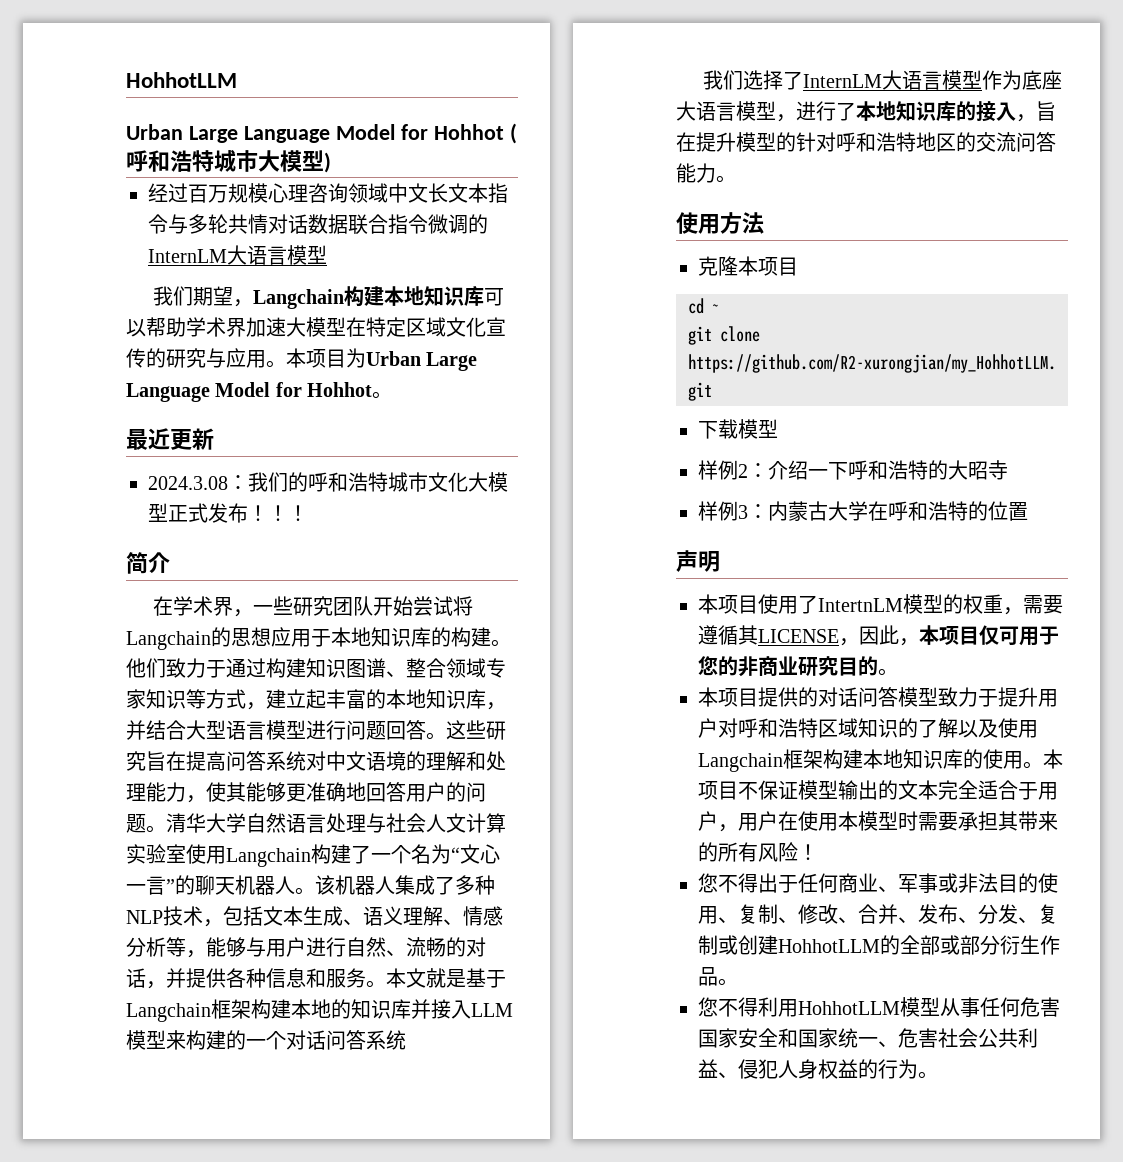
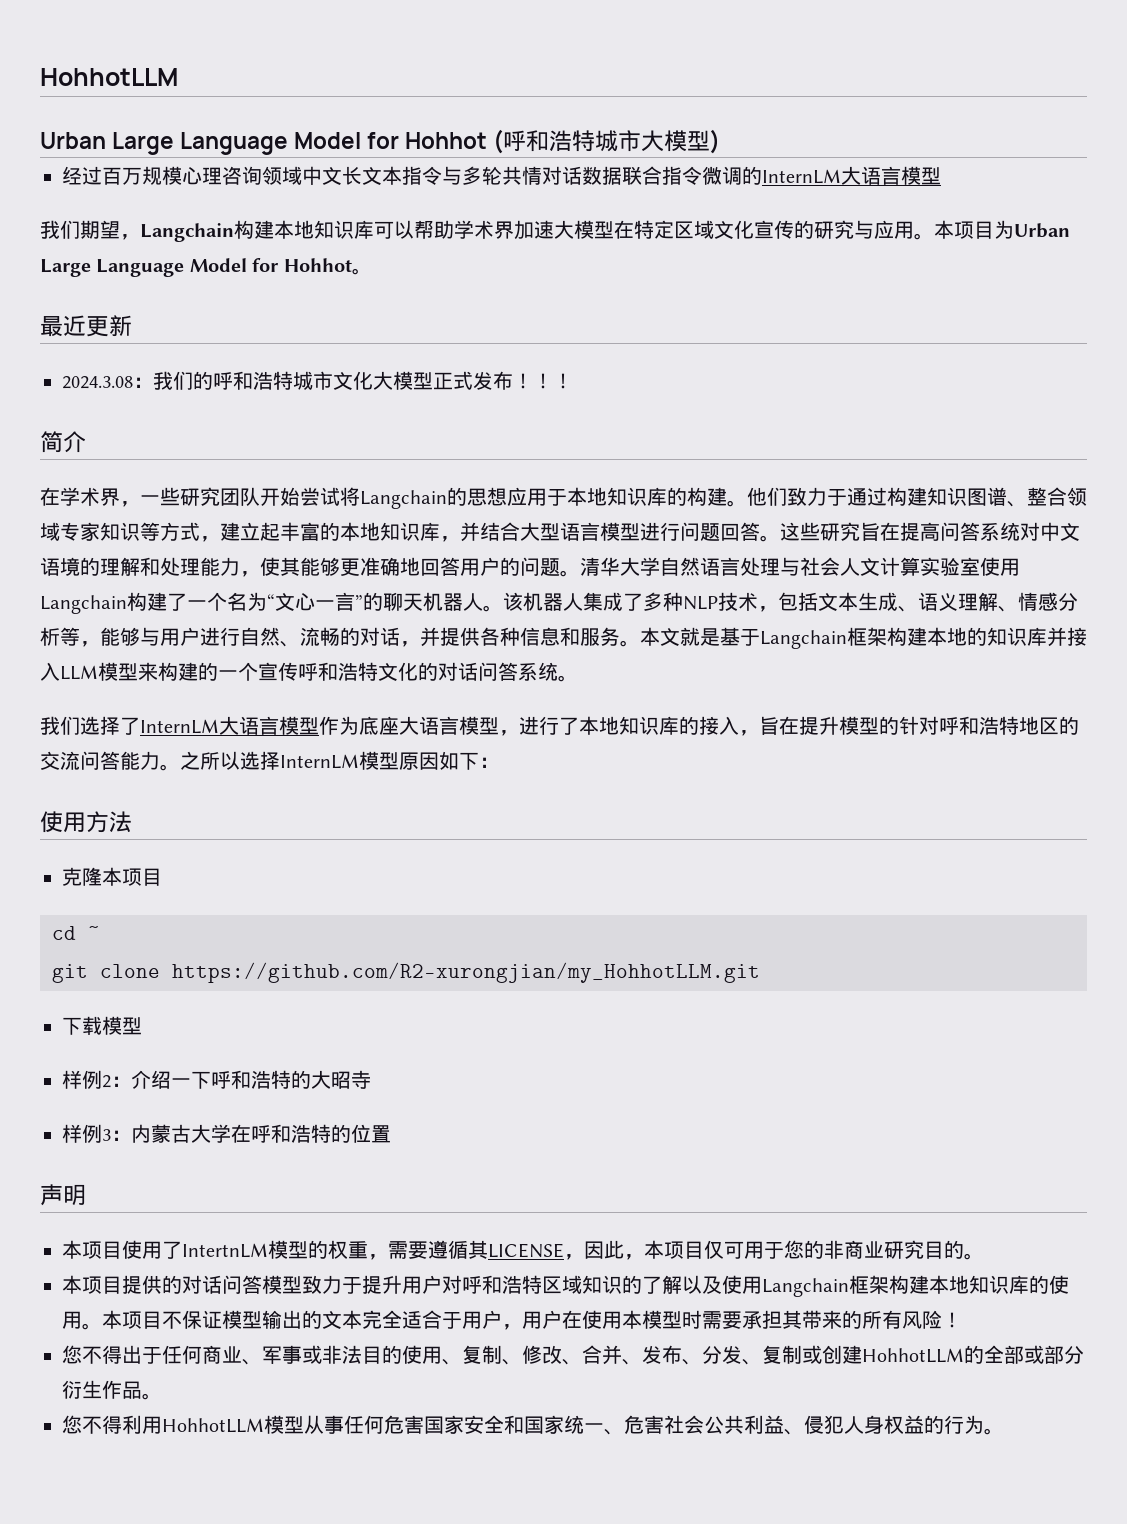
(286, 1040) none -> [258,662,438,681] 宣传呼和浩特文化的
(406, 1040) none -> [558,675,578,682] 。
(736, 179) none -> [180,751,499,770] 之所以选择InternLM模型原因如下：

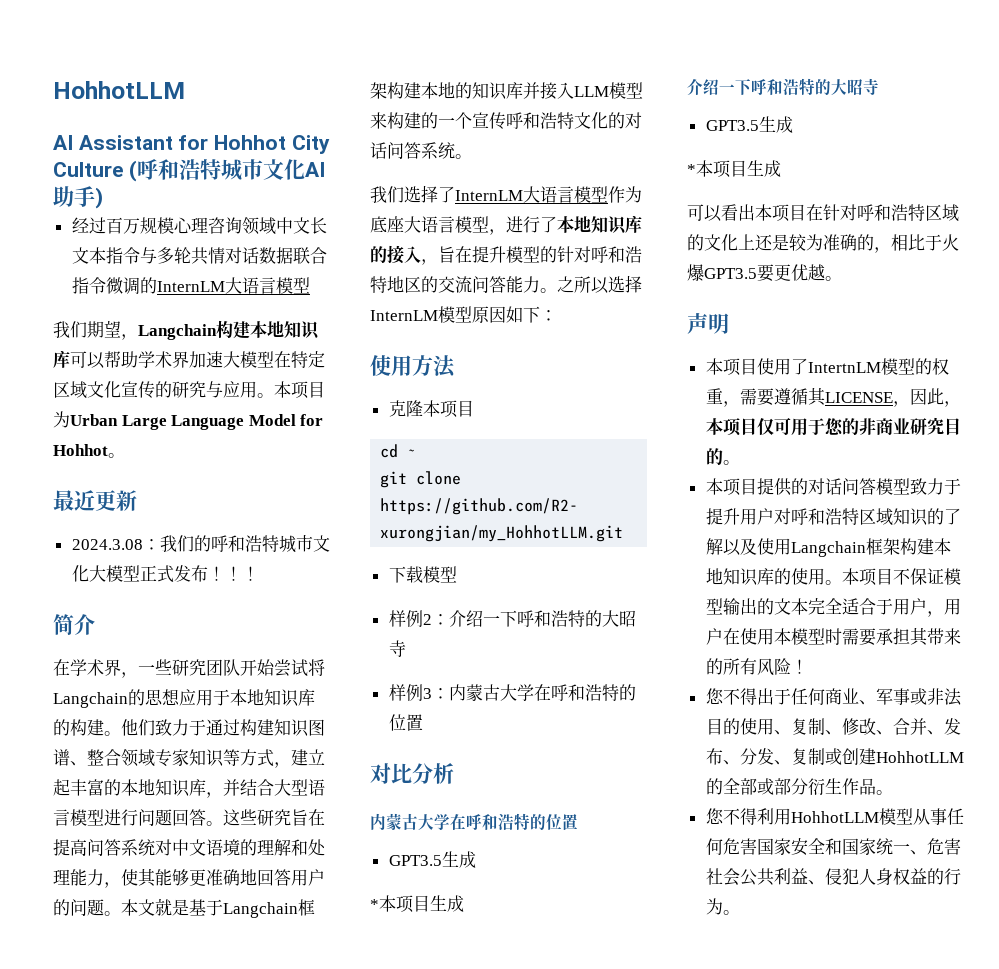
[40,132,488,155] Urban Large Language Model for Hohhot -> [53,135,330,154] [53,162,123,177] AI Assistant for Hohhot City Culture
[641,130,711,152] 大模型 -> [262,159,325,180] [53,186,95,207] 文化AI助手
[580,557,1020,576] [40,592,1078,614] [40,627,640,647] 清华大学自然语言处理与社会人文计算实验室使用Langchain构建了一个名为“文心一言”的聊天机器人。该机器人集成了多种NLP技术，包括文本生成、语义理解、情感分析等，能够与用户进行自然、流畅的对话，并提供各种信息和服务。 -> (121, 913) none
(391, 1134) none -> [370,763,454,784] [370,813,578,831] [388,851,476,868] [370,895,464,913] [687,78,879,96] [705,116,793,133] [687,160,781,178] [687,204,959,222] [687,234,959,253] [687,264,842,282] // 对比分析 // 内蒙古大学在呼和浩特的位置 // GPT3.5生成 // *本项目生成 // 介绍一下呼和浩特的大昭寺 // GPT3.5生成 // *本项目生成 // 可以看出本项目在针对呼和浩特区域的文化上还是较为准确的，相比于火爆GPT3.5要更优越。

